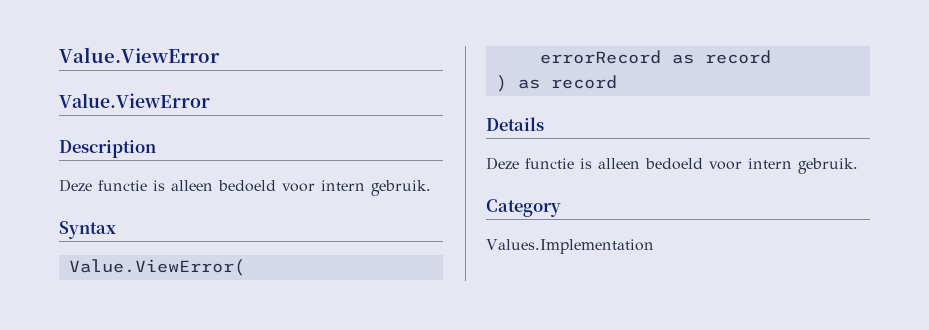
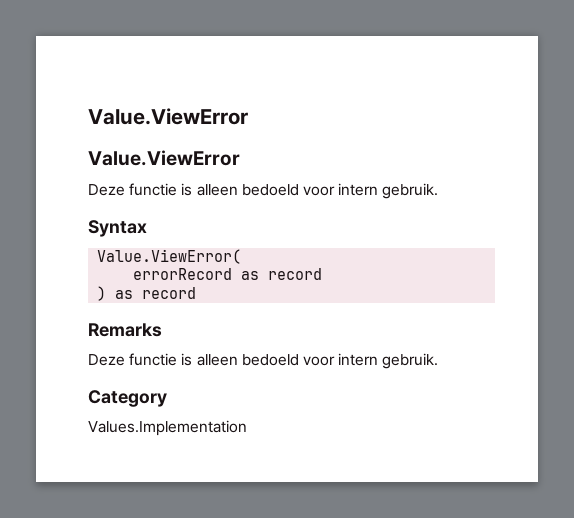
[59,140,156,158] // Description -> (240, 158) none
[486,117,544,131] Details -> [88,323,162,337] Remarks

